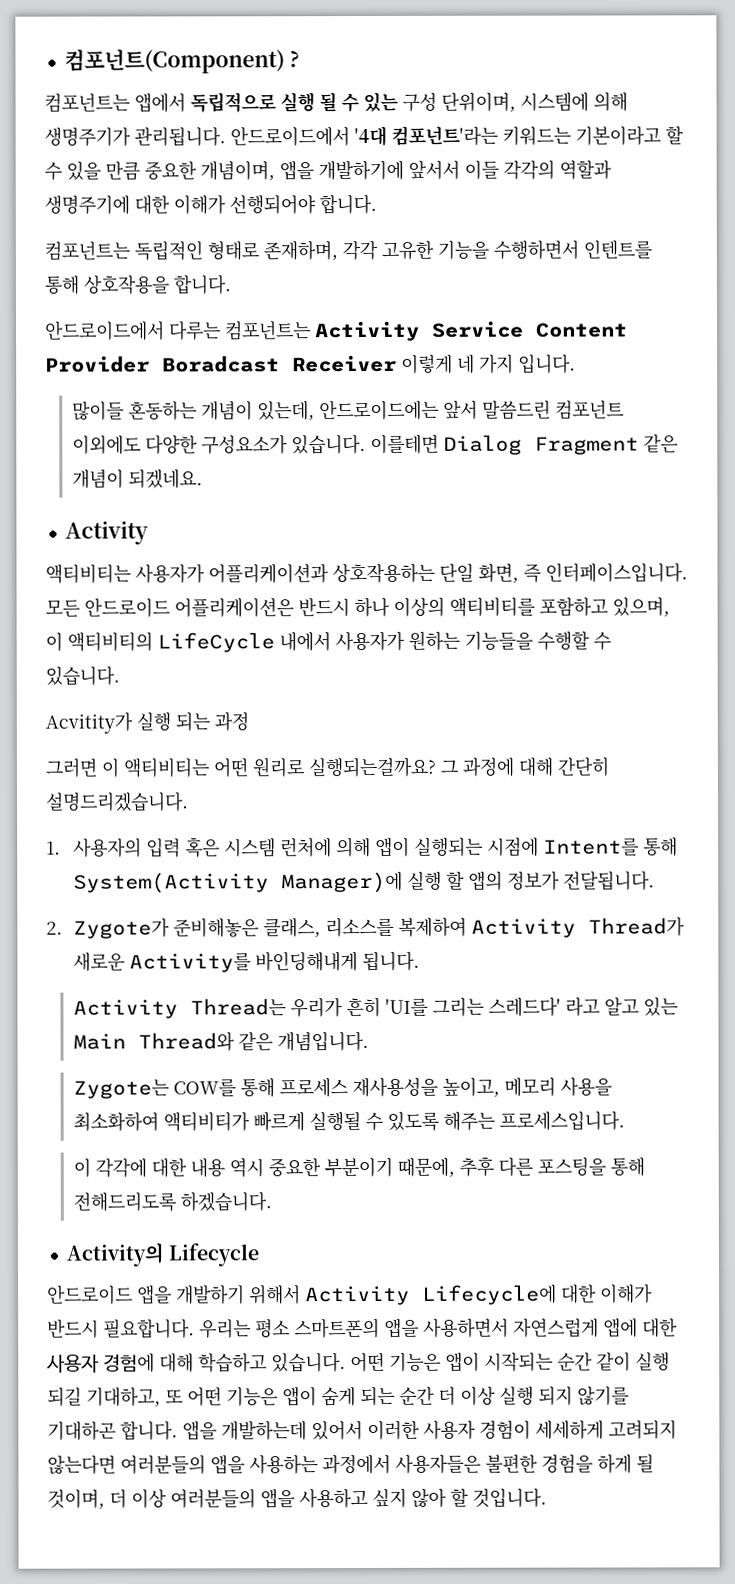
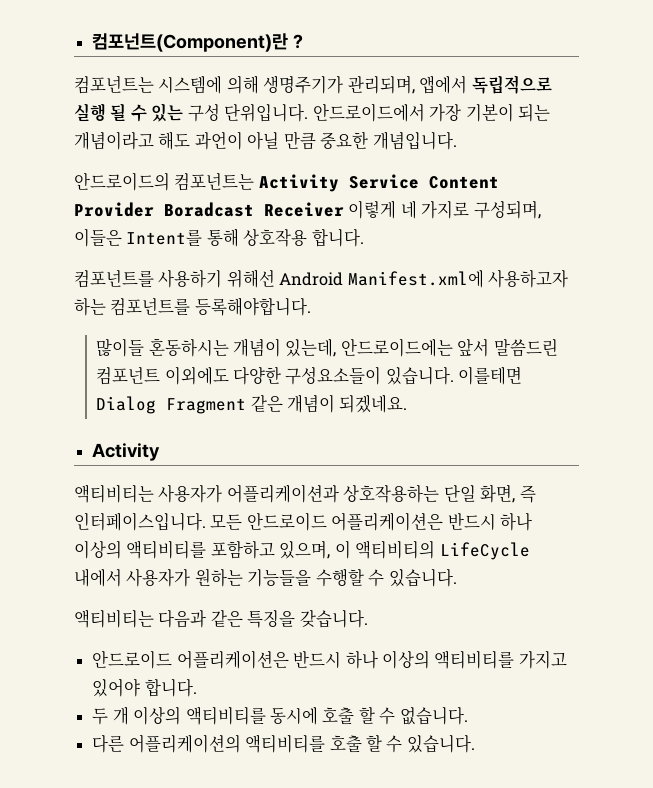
[63,49,285,74] 컴포넌트(Component) -> [92,33,289,52] 컴포넌트(Component)란
(130, 103) none -> [158,75,415,94] 시스템에 의해 생명주기가 관리되며,
[441,91,628,113] [44,125,684,147] [44,159,612,182] [44,193,377,215] [44,239,652,262] [44,274,231,295] [45,320,221,341] 단위이며, 시스템에 의해 생명주기가 관리됩니다. 안드로이드에서 '4대 컴포넌트'라는 키워드는 기본이라고 할 수 있을 만큼 중요한 개념이며, 앱을 개발하기에 앞서서 이들 각각의 역할과 생명주기에 대한 이해가 선행되어야 합니다. // 컴포넌트는 독립적인 형태로 존재하며, 각각 고유한 기능을 수행하면서 인텐트를 통해 상호작용을 합니다. // 안드로이드에서 다루는 -> [224,103,551,122] [74,131,457,150] [74,172,170,191] 단위입니다. 안드로이드에서 가장 기본이 되는 개념이라고 해도 과언이 아닐 만큼 중요한 개념입니다. // 안드로이드의
[479,353,576,374] 가지 입니다. -> [421,200,541,219] [74,228,364,247] [74,269,569,288] [74,297,311,316] 가지로 구성되며, 이들은 Intent를 통해 상호작용 합니다. // 컴포넌트를 사용하기 위해선 Android Manifest.xml에 사용하고자 하는 컴포넌트를 등록해야합니다.
[127,401,197,421] 혼동하는 -> [148,338,229,357] 혼동하시는
[200,435,288,455] 구성요소가 -> [285,366,382,385] 구성요소들이
[45,712,249,734] [45,756,609,778] [45,791,189,812] [46,836,678,858] [72,870,655,894] [46,917,685,939] [72,950,420,973] [72,996,678,1019] [72,1030,369,1052] [72,1077,612,1099] [72,1110,625,1132] [72,1156,645,1178] [72,1191,272,1212] [65,1242,260,1267] [47,1284,653,1306] [47,1317,678,1339] [46,1351,671,1373] [47,1385,629,1408] [47,1419,677,1441] [47,1453,654,1475] [47,1487,547,1510] Acvitity가 실행 되는 과정 // 그러면 이 액티비티는 어떤 원리로 실행되는걸까요? 그 과정에 대해 간단히 설명드리겠습니다. // 1. 사용자의 입력 혹은 시스템 런처에 의해 앱이 실행되는 시점에 Intent를 통해 System(Activity Manager)에 실행 할 앱의 정보가 전달됩니다. // 2. Zygote가 준비해놓은 클래스, 리소스를 복제하여 Activity Thread가 새로운 Activity를 바인딩해내게 됩니다. // Activity Thread는 우리가 흔히 'UI를 그리는 스레드다' 라고 알고 있는 Main Thread와 같은 개념입니다. // Zygote는 COW를 통해 프로세스 재사용성을 높이고, 메모리 사용을 최소화하여 액티비티가 빠르게 실행될 수 있도록 해주는 프로세스입니다. // 이 각각에 대한 내용 역시 중요한 부분이기 때문에, 추후 다른 포스팅을 통해 전해드리도록 하겠습니다. // Activity의 Lifecycle // 안드로이드 앱을 개발하기 위해서 Activity Lifecycle에 대한 이해가 반드시 필요합니다. 우리는 평소 스마트폰의 앱을 사용하면서 자연스럽게 앱에 대한 사용자 경험에 대해 학습하고 있습니다. 어떤 기능은 앱이 시작되는 순간 같이 실행 되길 기대하고, 또 어떤 기능은 앱이 숨게 되는 순간 더 이상 실행 되지 않기를 기대하곤 합니다. 앱을 개발하는데 있어서 이러한 사용자 경험이 세세하게 고려되지 않는다면 여러분들의 앱을 사용하는 과정에서 사용자들은 불편한 경험을 하게 될 것이며, 더 이상 여러분들의 앱을 사용하고 싶지 않아 할 것입니다. -> [74,609,368,628] [92,650,567,669] [92,678,197,697] [92,706,468,725] [92,734,475,753] 액티비티는 다음과 같은 특징을 갖습니다. // 안드로이드 어플리케이션은 반드시 하나 이상의 액티비티를 가지고 있어야 합니다. // 두 개 이상의 액티비티를 동시에 호출 할 수 없습니다. // 다른 어플리케이션의 액티비티를 호출 할 수 있습니다.

